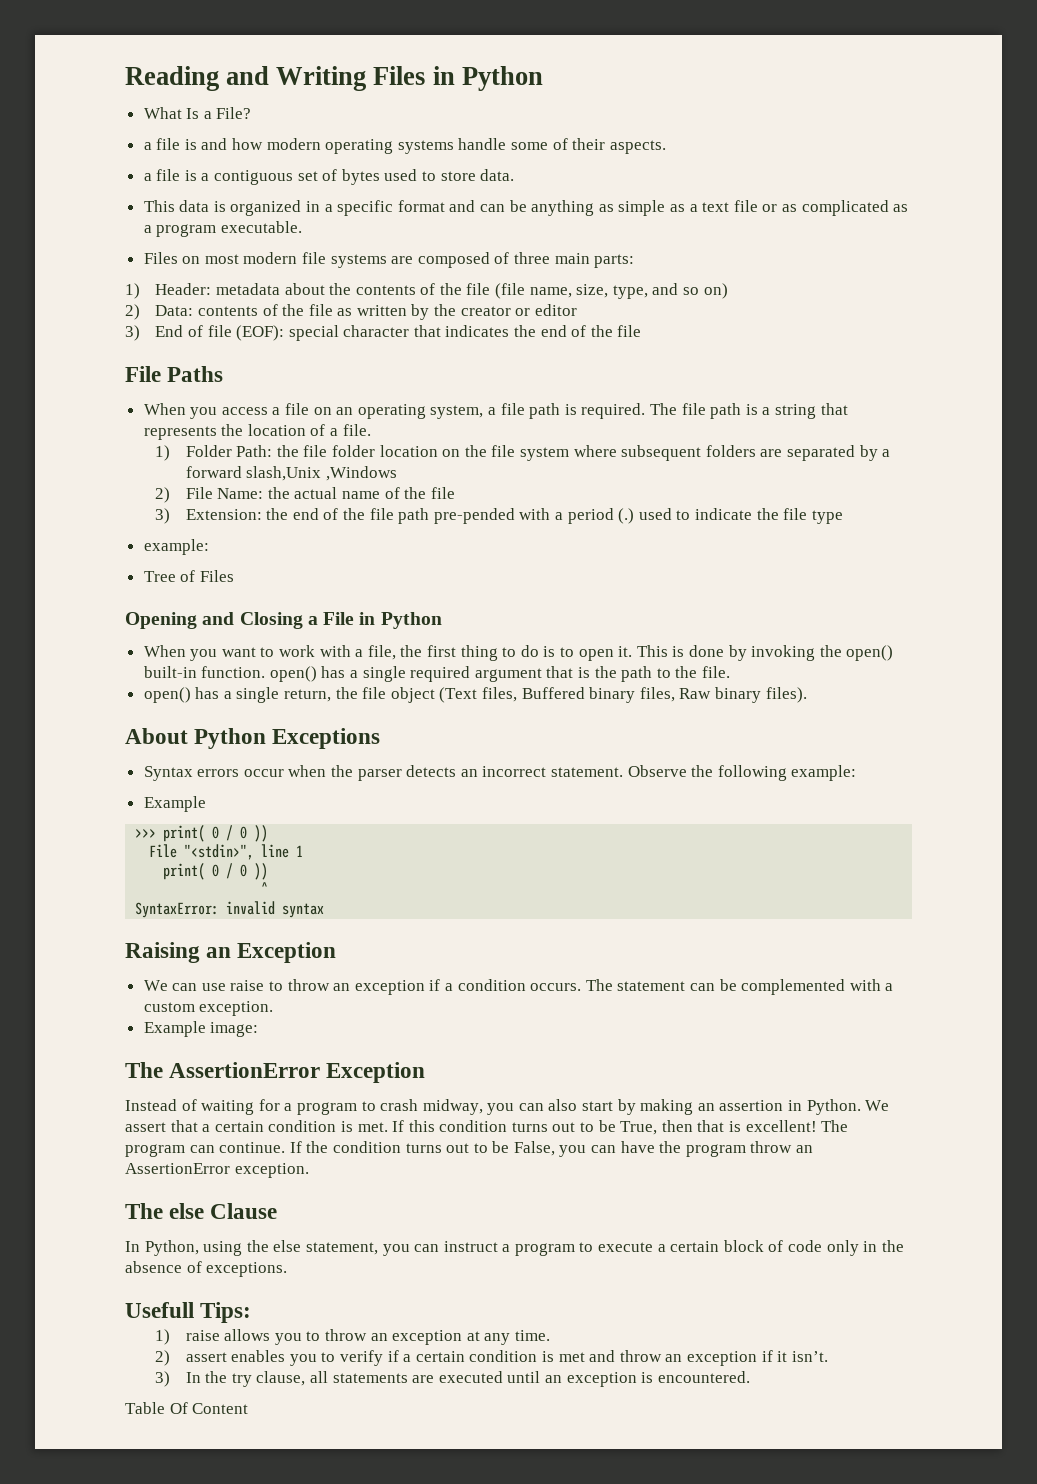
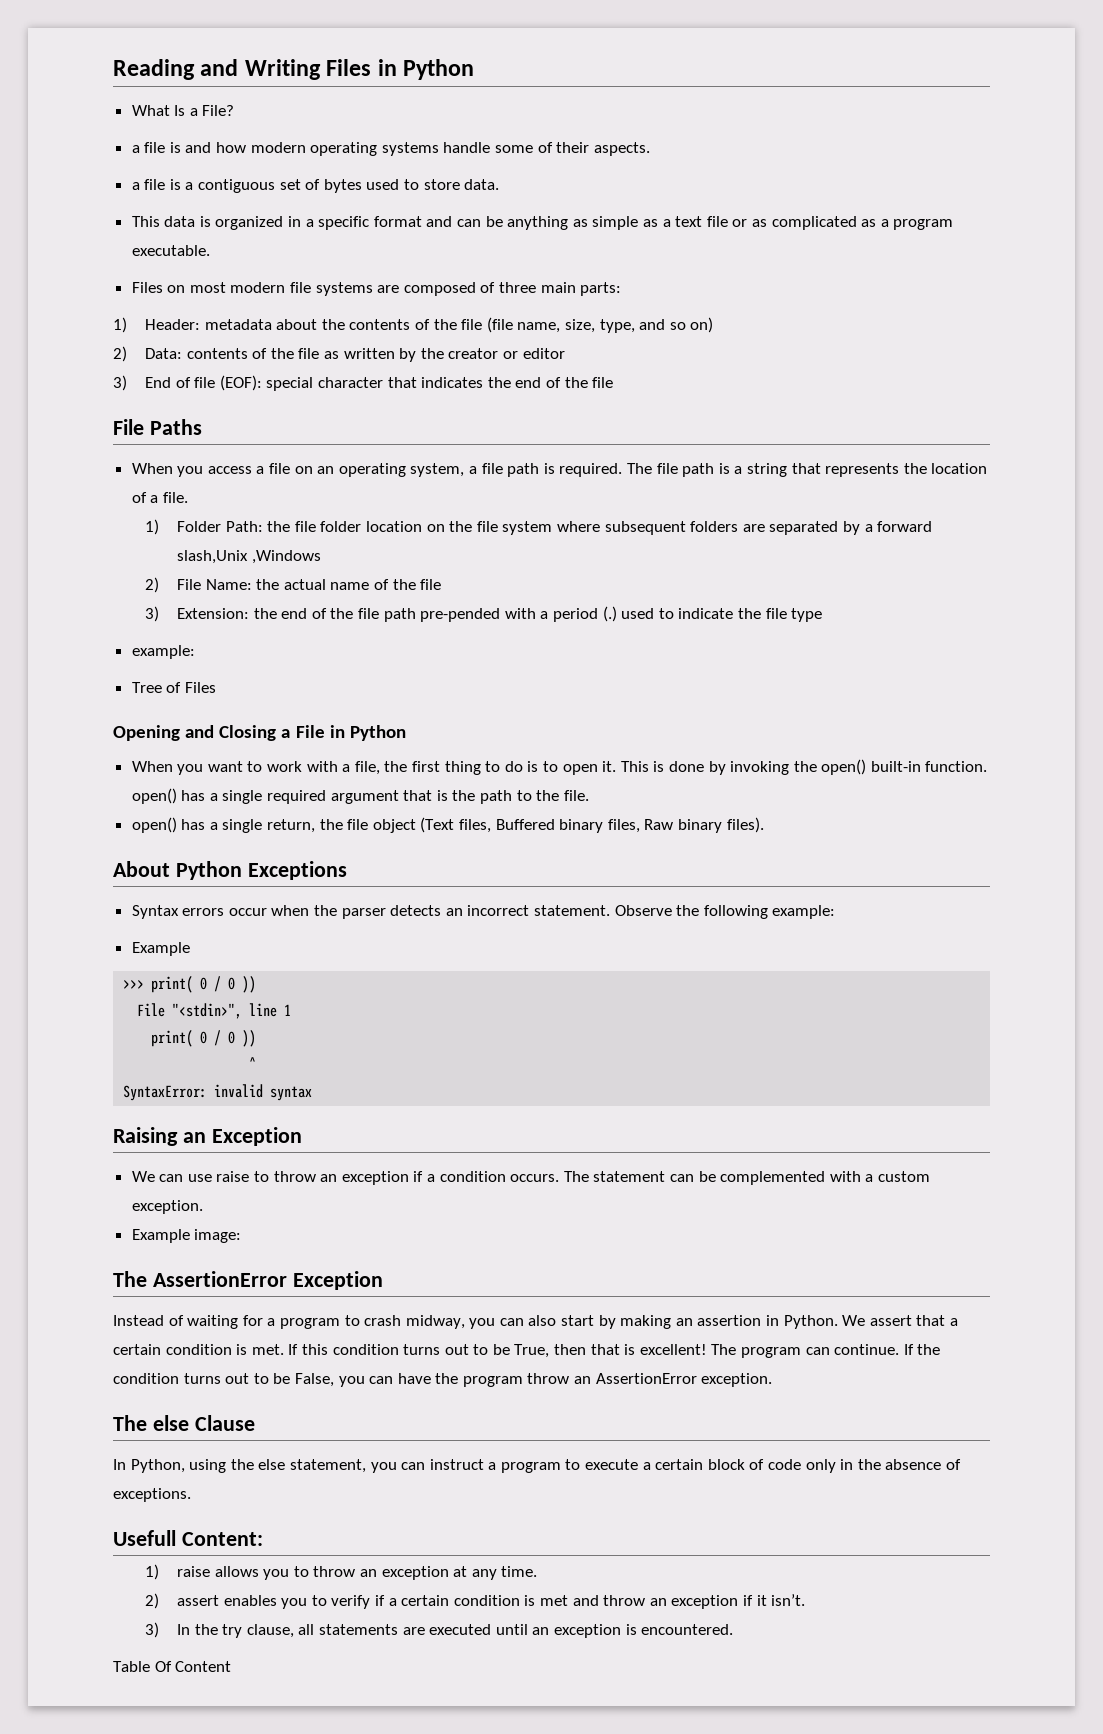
[200,1302,252,1323] Tips: -> [181,1532,263,1546] Content:

